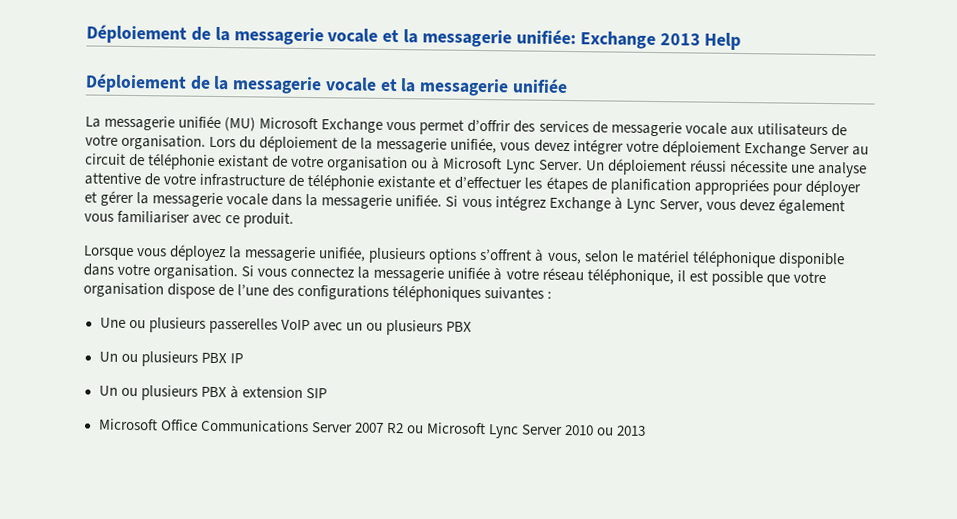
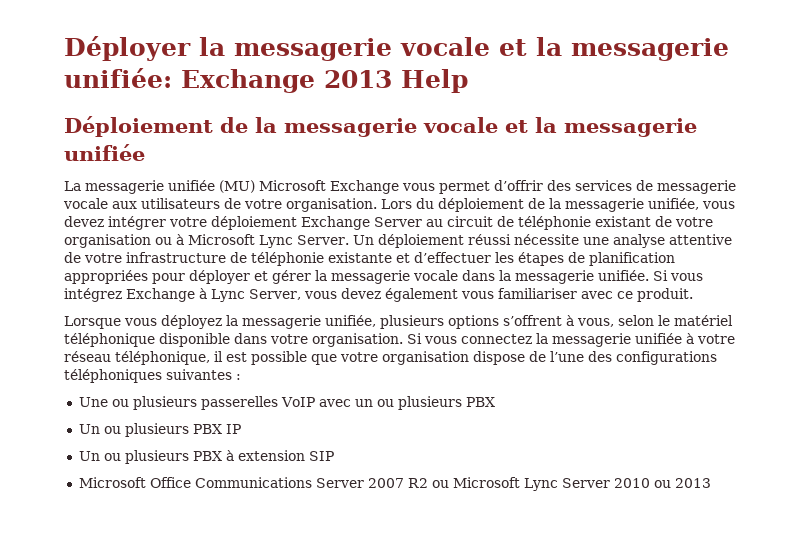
[86,24,211,44] Déploiement de -> [64,36,191,61] Déployer

